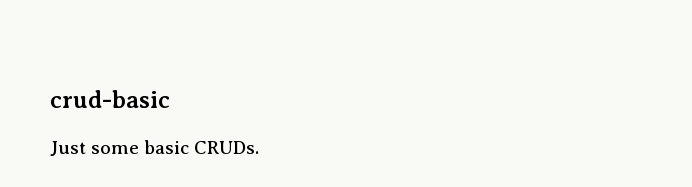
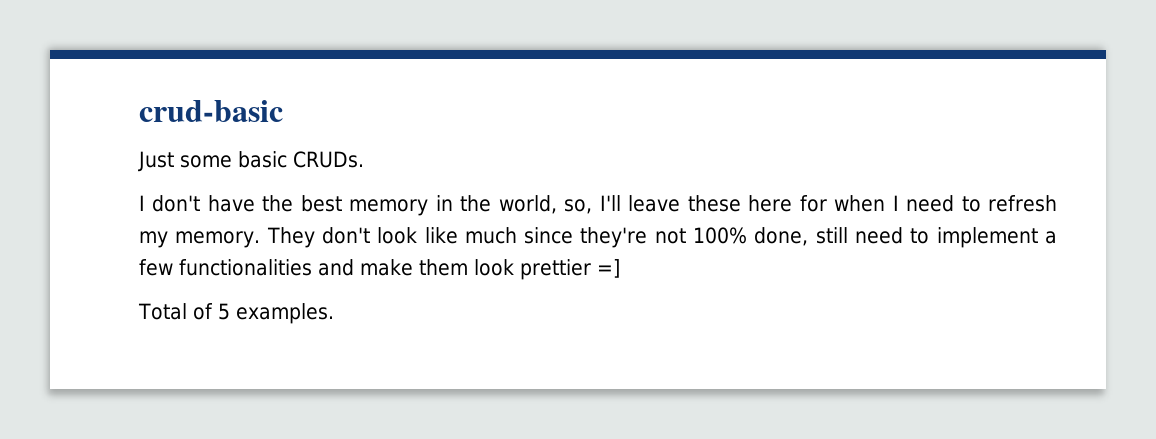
(260, 147) none -> [139,195,1058,216] [139,227,1057,248] [139,259,620,280] [138,303,334,324] // I don't have the best memory in the world, so, I'll leave these here for when I need to refresh my memory. They don't look like much since they're not 100% done, still need to implement a few functionalities and make them look prettier =] // Total of 5 examples.

